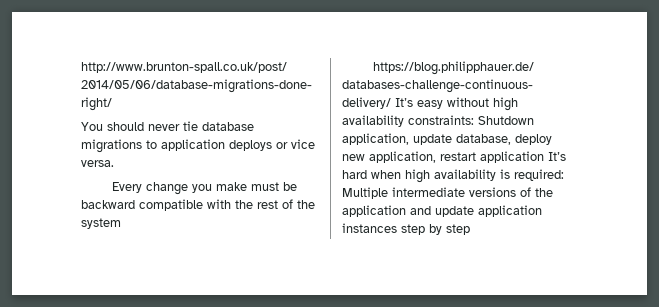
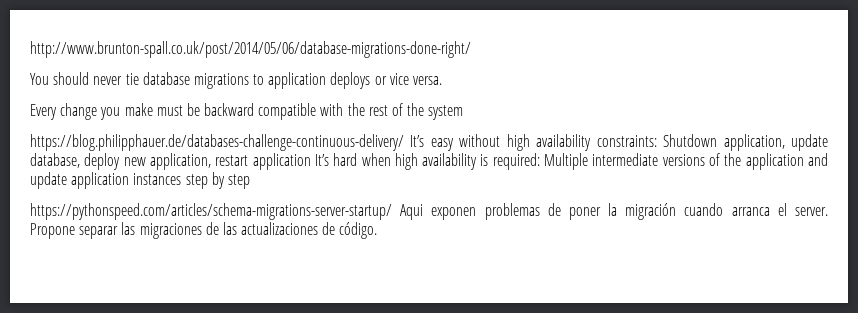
(470, 229) none -> [30,203,828,220] [30,222,378,239] // https://pythonspeed.com/articles/schema-migrations-server-startup/ Aqui exponen problemas de poner la migración cuando arranca el server. Propone separar las migraciones de las actualizaciones de código.

